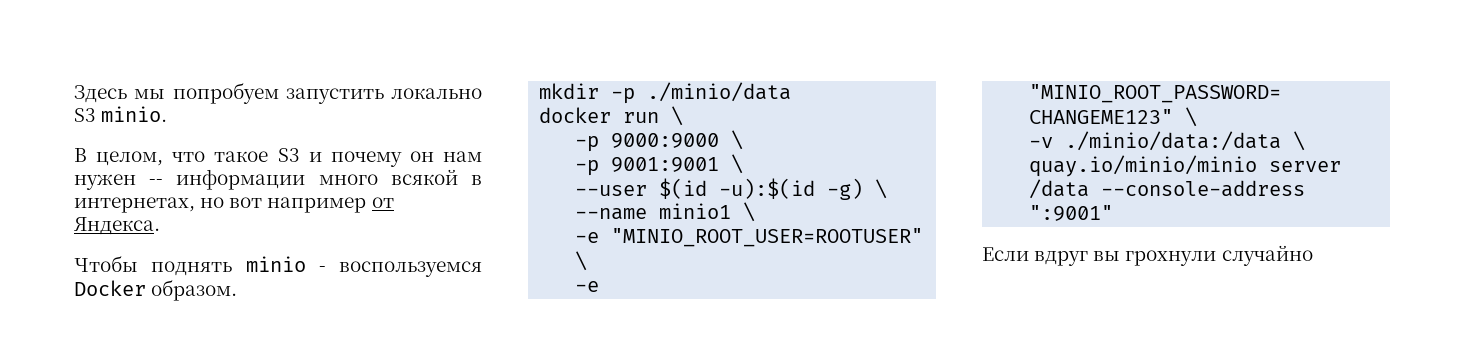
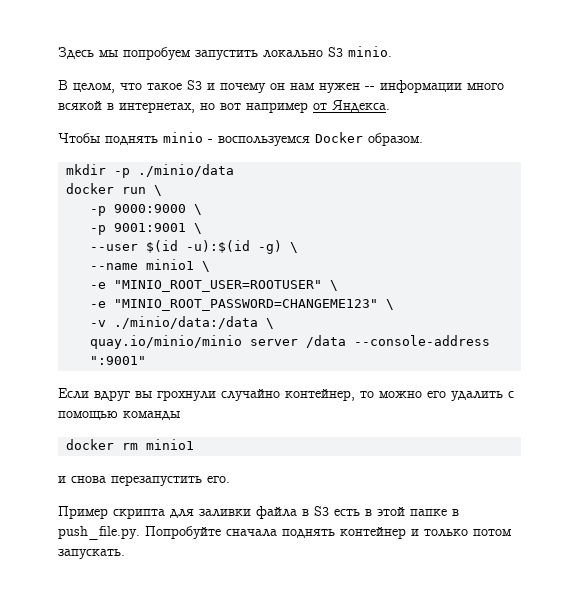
(1313, 255) none -> [285,389,514,401] [58,411,180,420] [66,439,195,450] [58,475,230,486] [58,506,459,519] [58,526,511,540] [58,549,125,559] контейнер, то можно его удалить с помощью команды // docker rm minio1 // и снова перезапустить его. // Пример скрипта для заливки файла в S3 есть в этой папке в push_file.py. Попробуйте сначала поднять контейнер и только потом запускать.

